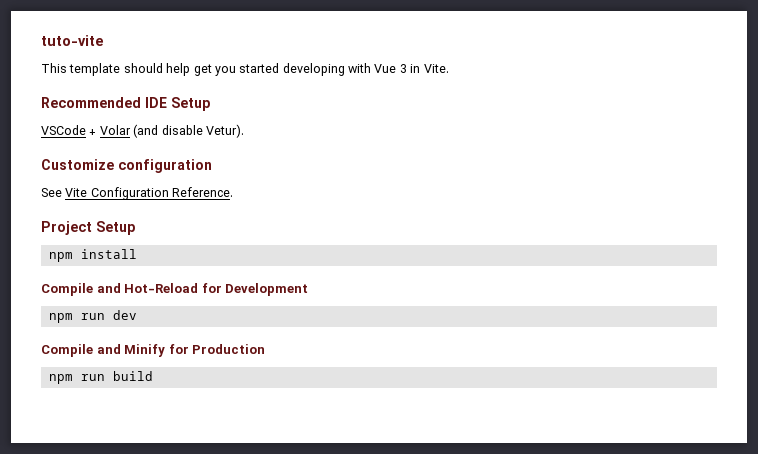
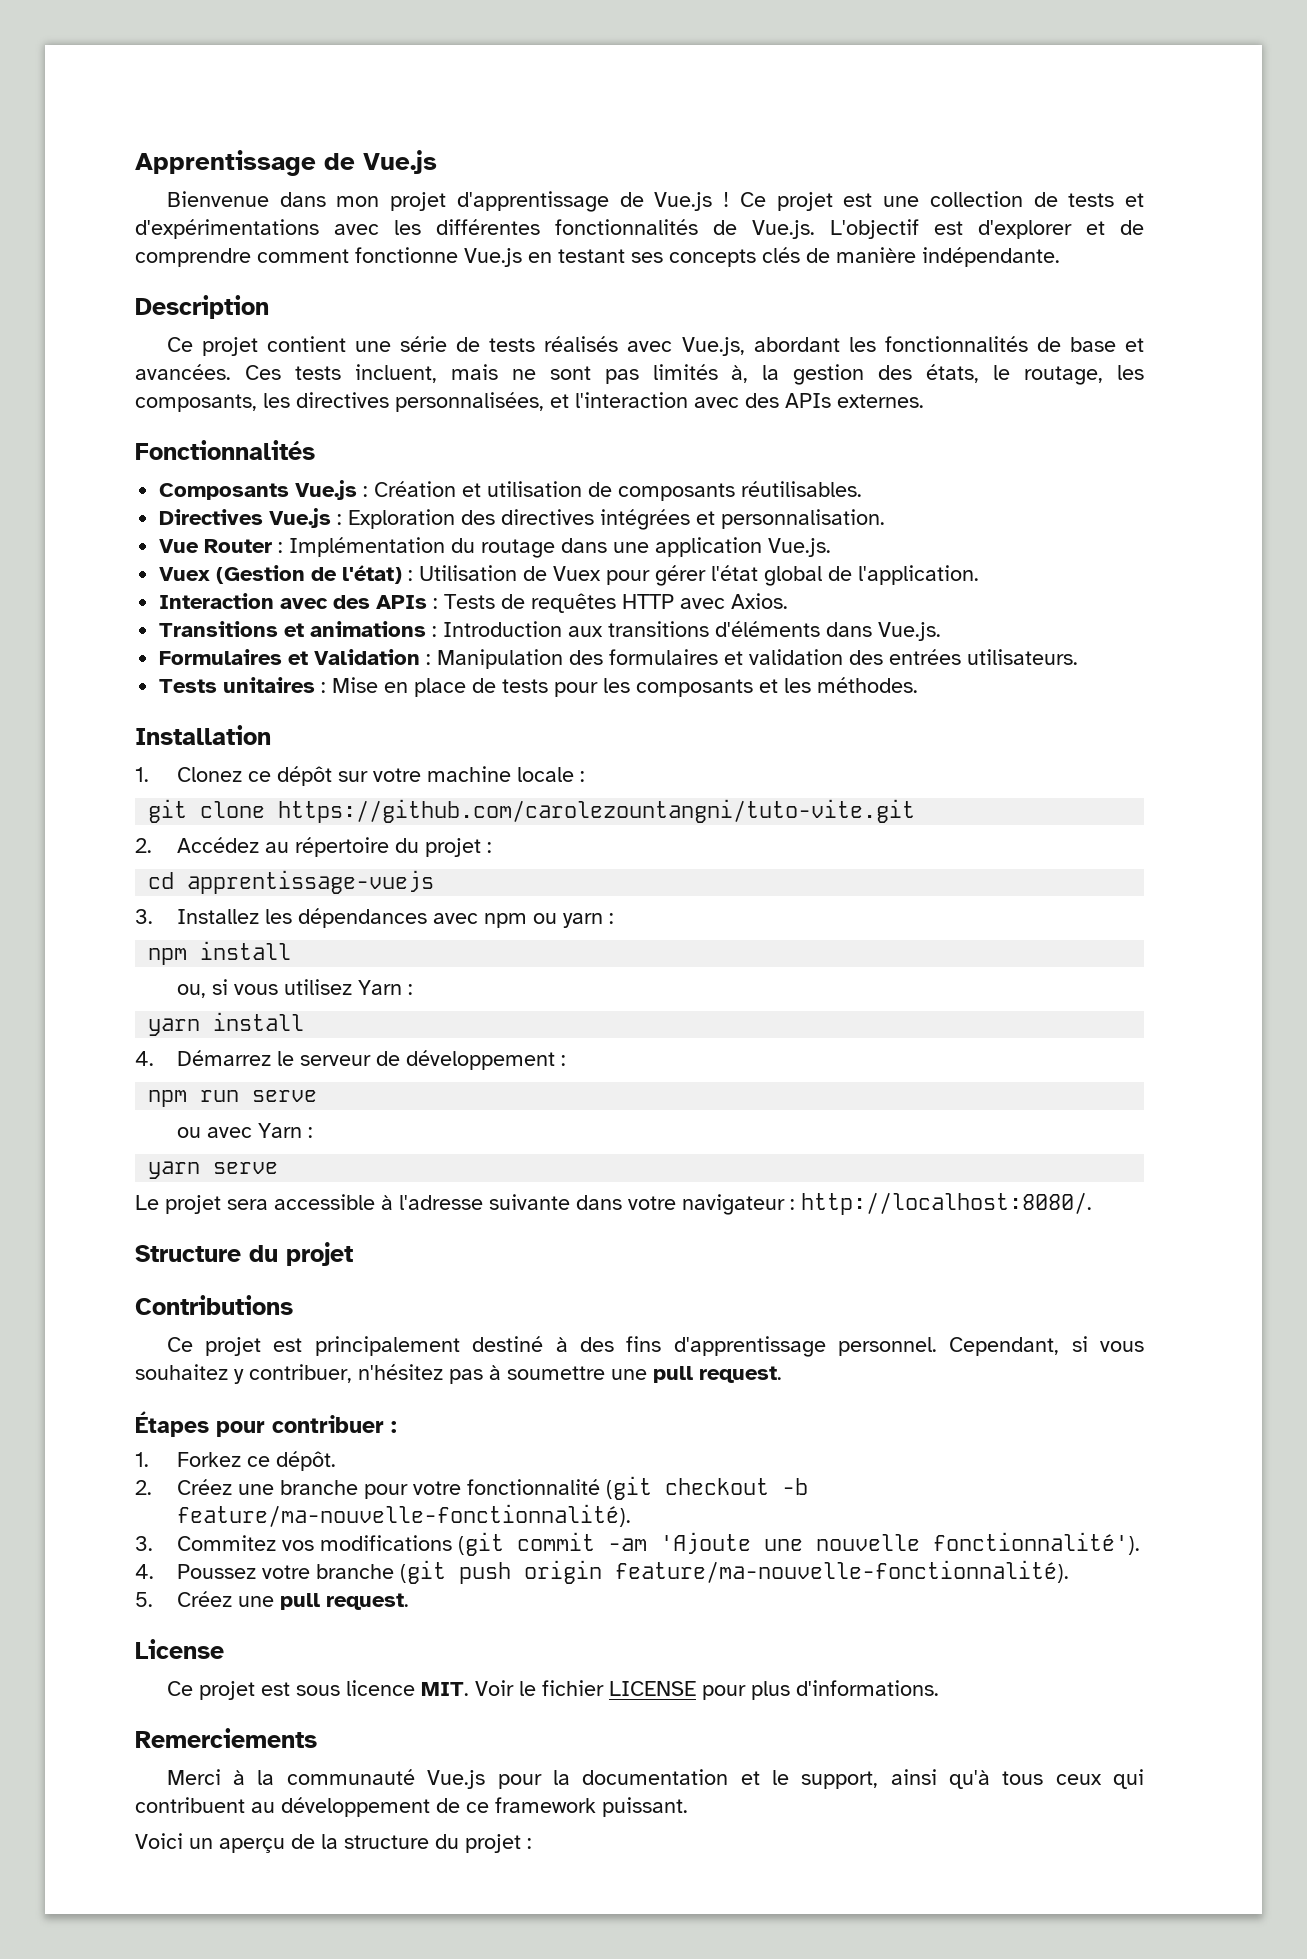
[41,35,104,46] [41,63,449,76] [41,97,210,111] [41,124,244,138] [41,159,212,173] [41,187,234,200] [41,221,135,235] [48,249,137,262] [41,283,309,296] [48,310,137,323] [41,344,266,357] [48,371,153,384] tuto-vite // This template should help get you started developing with Vue 3 in Vite. // Recommended IDE Setup // VSCode + Volar (and disable Vetur). // Customize configuration // See Vite Configuration Reference. // Project Setup // npm install // Compile and Hot-Reload for Development // npm run dev // Compile and Minify for Production // npm run build -> [135,150,437,176] [166,191,1144,212] [135,219,1144,239] [135,247,1060,267] [135,295,269,319] [166,336,1145,356] [135,364,1144,385] [135,392,924,412] [135,440,315,460] [159,480,863,501] [159,508,886,530] [159,537,832,558] [159,565,980,586] [159,593,789,613] [159,621,942,641] [159,649,1079,669] [159,677,919,697] [135,725,271,745] [135,766,586,786] [148,799,916,823] [135,837,493,857] [148,870,435,894] [135,908,615,928] [148,941,292,965] [177,979,414,998] [148,1012,305,1036] [135,1050,567,1070] [148,1090,318,1107] [177,1123,314,1138] [148,1161,279,1179] [135,1192,1092,1215] [135,1242,353,1266] [135,1295,293,1315] [166,1336,1144,1357] [135,1364,782,1384] [135,1411,397,1437] [135,1451,337,1471] [135,1476,809,1500] [177,1504,632,1527] [135,1532,1141,1556] [135,1560,1070,1584] [135,1591,410,1610] [135,1639,224,1659] [166,1680,939,1700] [135,1728,317,1748] [166,1769,1144,1789] [135,1797,688,1817] [135,1833,532,1853] Apprentissage de Vue.js // Bienvenue dans mon projet d'apprentissage de Vue.js ! Ce projet est une collection de tests et d'expérimentations avec les différentes fonctionnalités de Vue.js. L'objectif est d'explorer et de comprendre comment fonctionne Vue.js en testant ses concepts clés de manière indépendante. // Description // Ce projet contient une série de tests réalisés avec Vue.js, abordant les fonctionnalités de base et avancées. Ces tests incluent, mais ne sont pas limités à, la gestion des états, le routage, les composants, les directives personnalisées, et l'interaction avec des APIs externes. // Fonctionnalités // Composants Vue.js : Création et utilisation de composants réutilisables. // Directives Vue.js : Exploration des directives intégrées et personnalisation. // Vue Router : Implémentation du routage dans une application Vue.js. // Vuex (Gestion de l'état) : Utilisation de Vuex pour gérer l'état global de l'application. // Interaction avec des APIs : Tests de requêtes HTTP avec Axios. // Transitions et animations : Introduction aux transitions d'éléments dans Vue.js. // Formulaires et Validation : Manipulation des formulaires et validation des entrées utilisateurs. // Tests unitaires : Mise en place de tests pour les composants et les méthodes. // Installation // 1. Clonez ce dépôt sur votre machine locale : // git clone https://github.com/carolezountangni/tuto-vite.git // 2. Accédez au répertoire du projet : // cd apprentissage-vuejs // 3. Installez les dépendances avec npm ou yarn : // npm install // ou, si vous utilisez Yarn : // yarn install // 4. Démarrez le serveur de développement : // npm run serve // ou avec Yarn : // yarn serve // Le projet sera accessible à l'adresse suivante dans votre navigateur : http://localhost:8080/. // Structure du projet // Contributions // Ce projet est principalement destiné à des fins d'apprentissage personnel. Cependant, si vous souhaitez y contribuer, n'hésitez pas à soumettre une pull request. // Étapes pour contribuer : // 1. Forkez ce dépôt. // 2. Créez une branche pour votre fonctionnalité (git checkout -b feature/ma-nouvelle-fonctionnalité). // 3. Commitez vos modifications (git commit -am 'Ajoute une nouvelle fonctionnalité'). // 4. Poussez votre branche (git push origin feature/ma-nouvelle-fonctionnalité). // 5. Créez une pull request. // License // Ce projet est sous licence MIT. Voir le fichier LICENSE pour plus d'informations. // Remerciements // Merci à la communauté Vue.js pour la documentation et le support, ainsi qu'à tous ceux qui contribuent au développement de ce framework puissant. // Voici un aperçu de la structure du projet :

